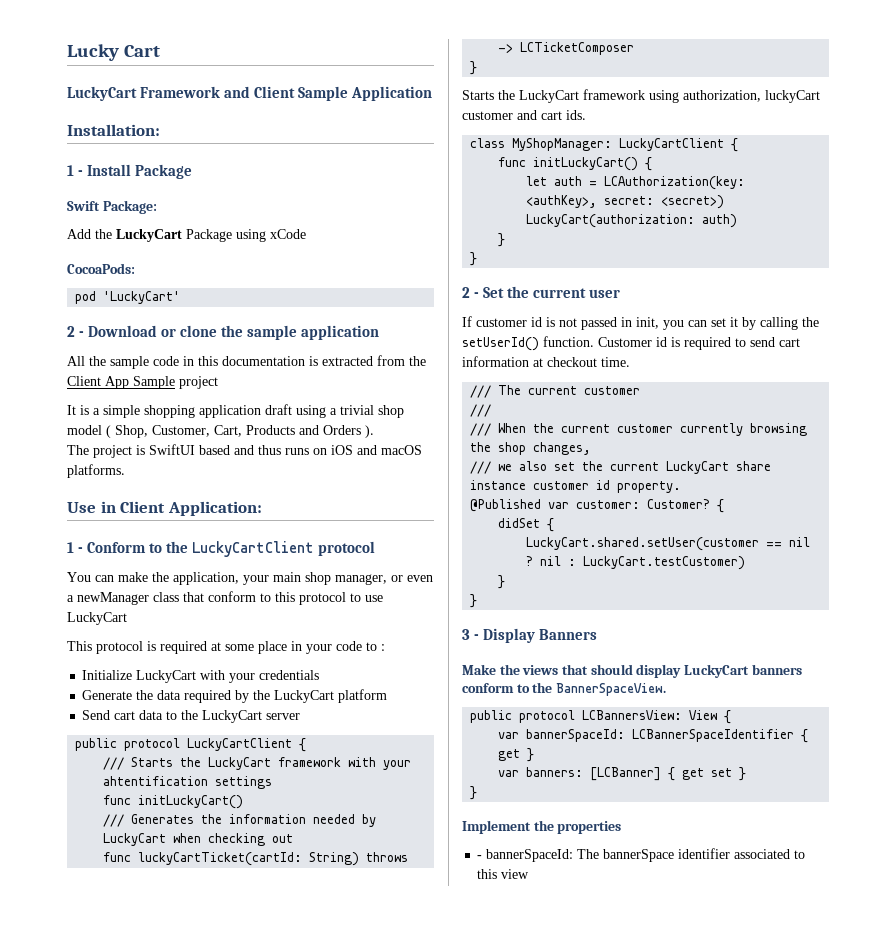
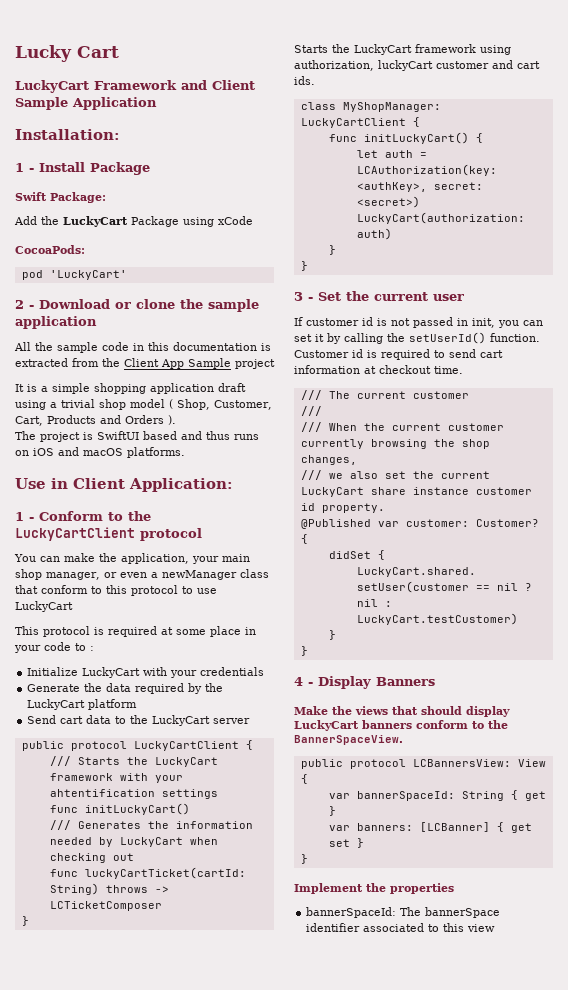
[462,287,470,298] 2 -> [294,292,303,301] 3
[462,629,470,640] 3 -> [294,677,303,686] 4
[632,729,795,742] LCBannerSpaceIdentifier -> [461,791,504,801] String
[477,855,483,859] - -> (454, 888) none

